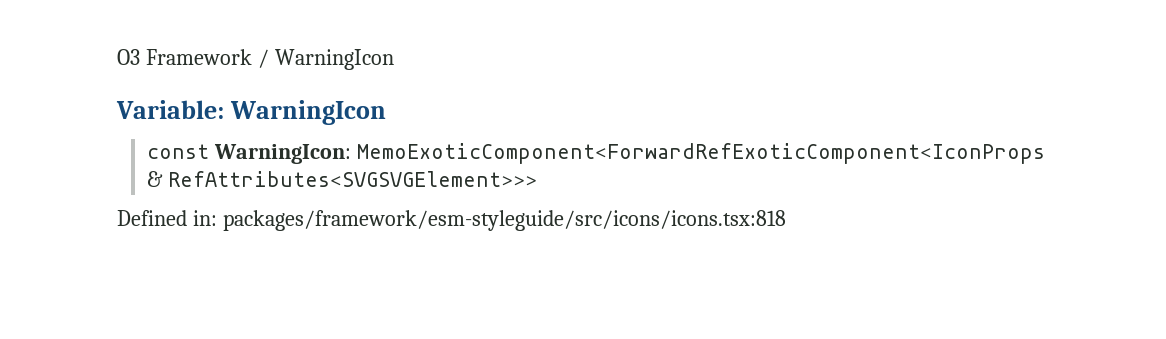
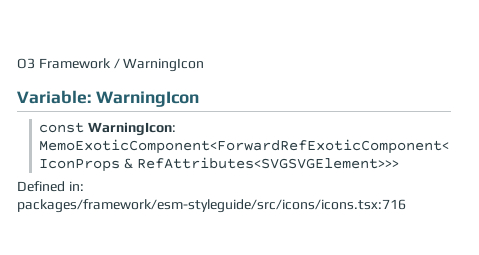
[222,210,786,231] packages/framework/esm-styleguide/src/icons/icons.tsx:818 -> [17,199,406,213] packages/framework/esm-styleguide/src/icons/icons.tsx:716

